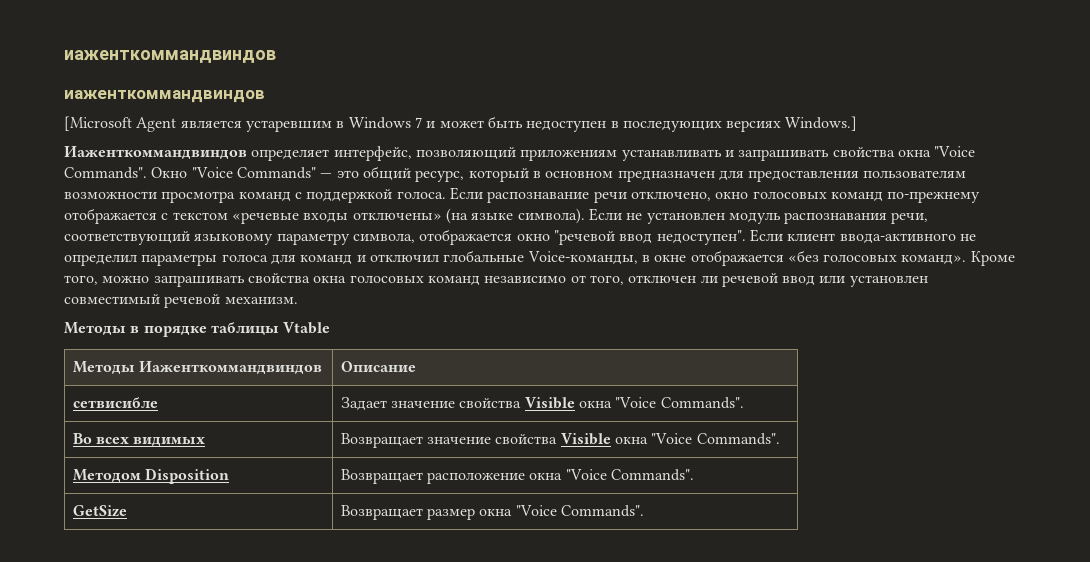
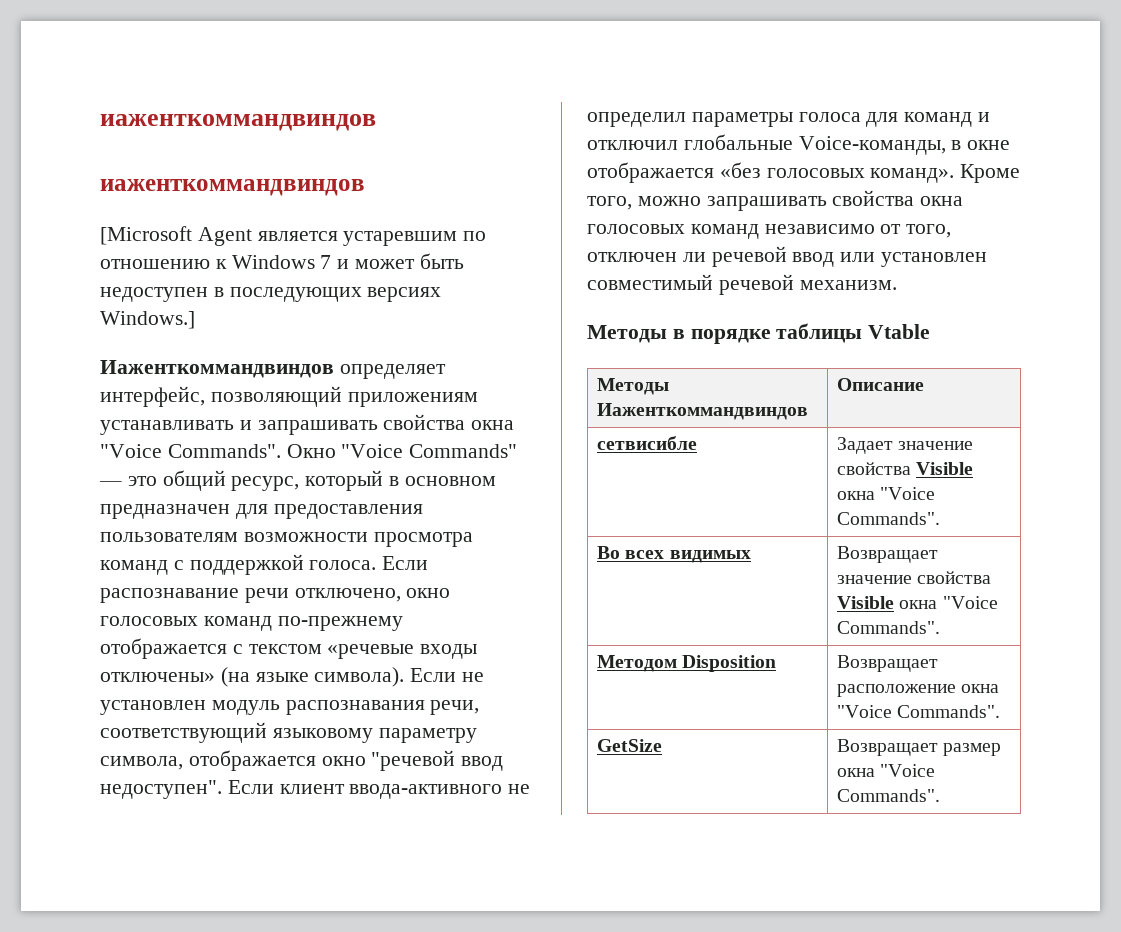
[336,121,345,128] в -> [463,231,487,241] [100,259,227,269] по отношению к

